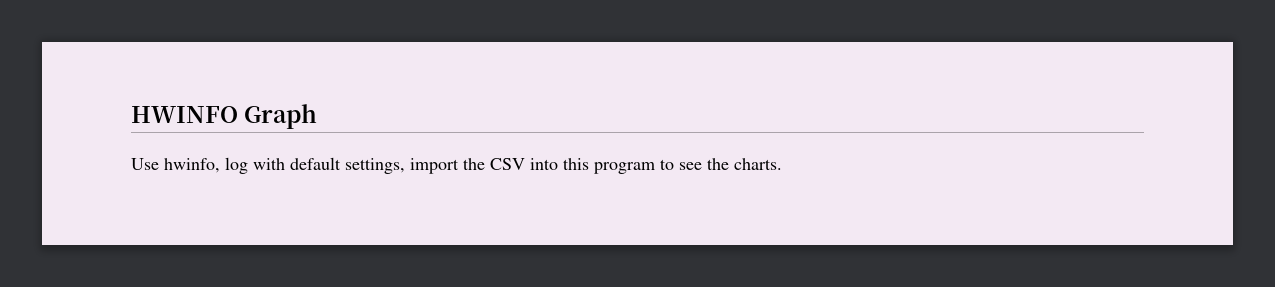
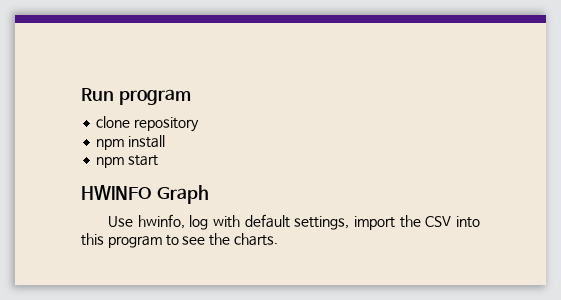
(131, 114) none -> [81,88,191,105] [96,116,200,132] [96,135,166,150] [96,155,159,168] Run program // clone repository // npm install // npm start //

